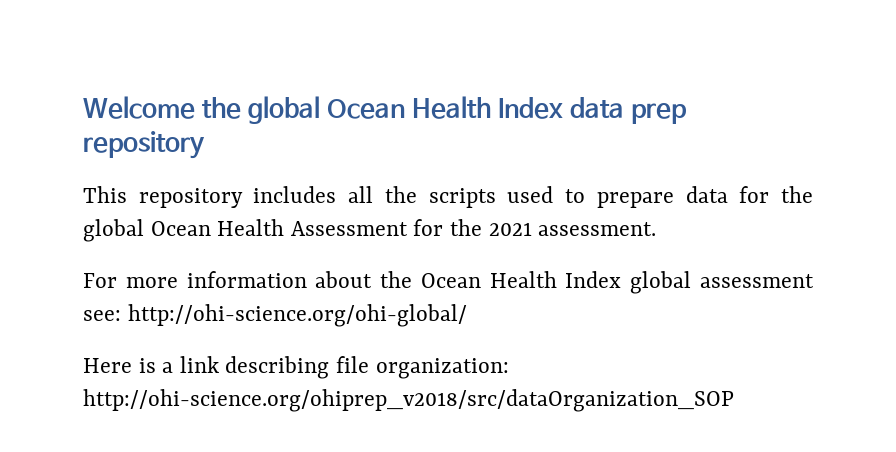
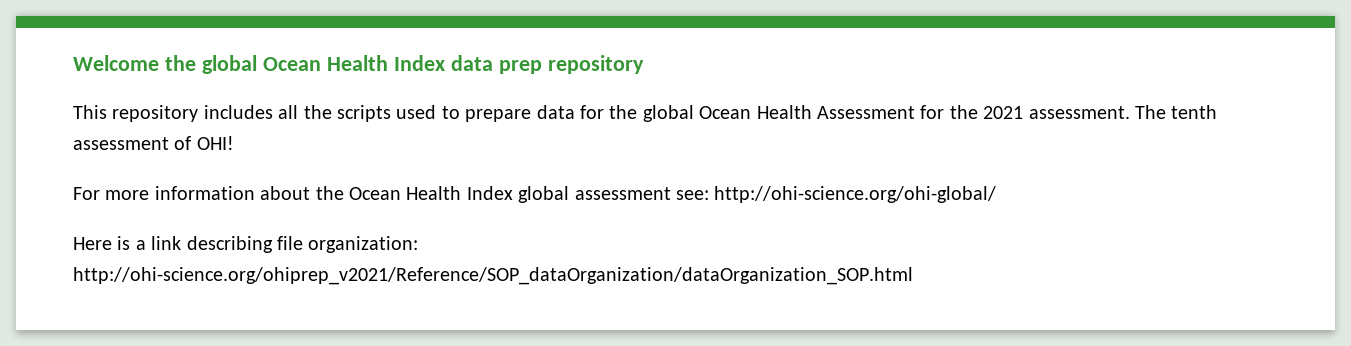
(657, 229) none -> [1134,105,1218,119] [73,136,234,150] The tenth assessment of OHI!
[83,389,734,412] http://ohi-science.org/ohiprep_v2018/src/dataOrganization_SOP -> [73,267,913,285] http://ohi-science.org/ohiprep_v2021/Reference/SOP_dataOrganization/dataOrganization_SOP.html

